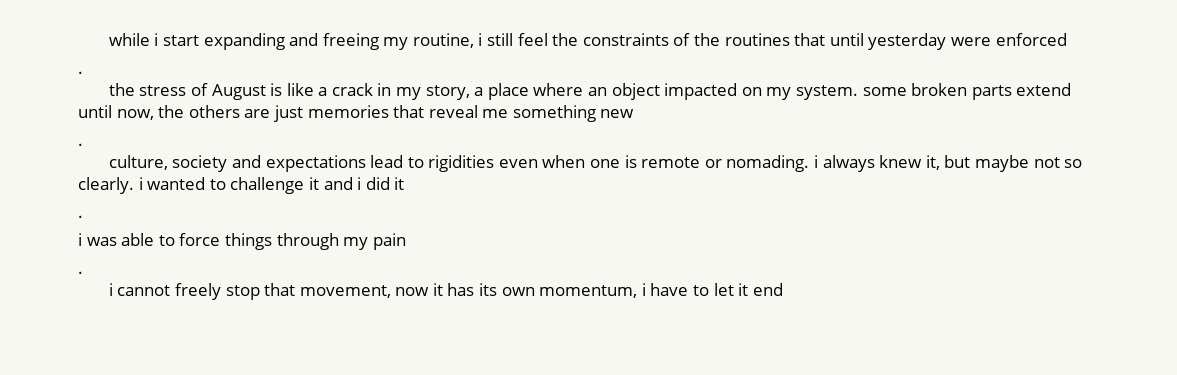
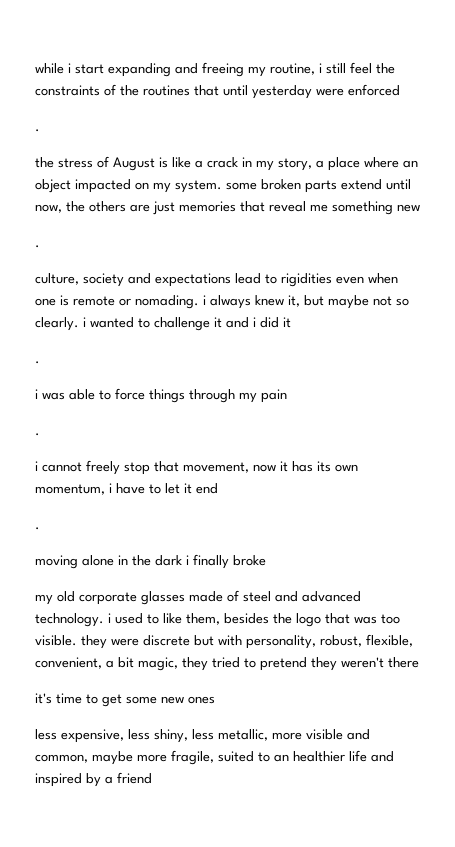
(783, 289) none -> [35,527,40,530] [35,554,266,569] [35,590,361,605] [35,613,400,627] [35,634,413,649] [35,657,419,671] [35,693,215,707] [35,729,370,743] [35,750,394,765] [35,772,152,787] // . // moving alone in the dark i finally broke // my old corporate glasses made of steel and advanced technology. i used to like them, besides the logo that was too visible. they were discrete but with personality, robust, flexible, convenient, a bit magic, they tried to pretend they weren't there // it's time to get some new ones // less expensive, less shiny, less metallic, more visible and common, maybe more fragile, suited to an healthier life and inspired by a friend

